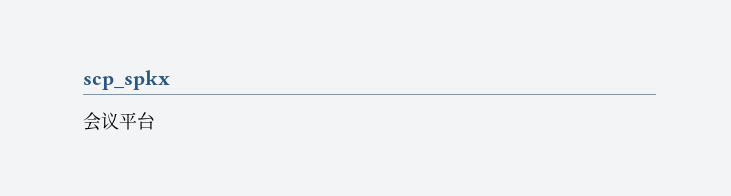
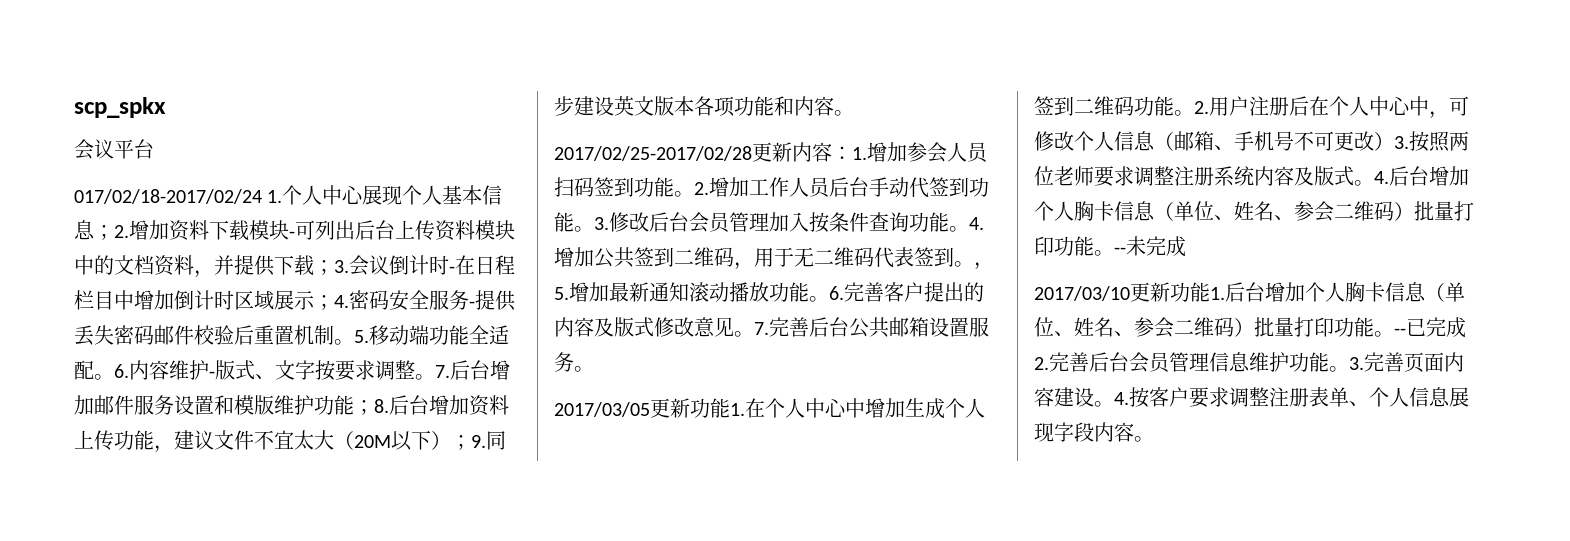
(155, 121) none -> [74,185,503,205] [74,220,515,241] [74,255,515,278] [74,290,516,311] [74,325,509,346] [74,360,510,381] [74,395,509,416] [74,430,506,453] [554,96,854,117] [554,142,989,163] [554,177,989,198] [554,212,984,233] [554,247,994,270] [554,282,984,302] [554,317,989,338] [554,352,594,372] [554,398,985,419] [1034,96,1469,119] [1034,131,1469,152] [1034,166,1469,187] [1034,201,1474,222] [1034,236,1186,257] [1034,282,1465,302] [1034,317,1466,338] [1034,352,1464,373] [1034,387,1469,408] [1034,422,1154,442] // 017/02/18-2017/02/24 1.个人中心展现个人基本信息；2.增加资料下载模块-可列出后台上传资料模块中的文档资料，并提供下载；3.会议倒计时-在日程栏目中增加倒计时区域展示；4.密码安全服务-提供丢失密码邮件校验后重置机制。5.移动端功能全适配。6.内容维护-版式、文字按要求调整。7.后台增加邮件服务设置和模版维护功能；8.后台增加资料上传功能，建议文件不宜太大（20M以下）；9.同步建设英文版本各项功能和内容。 // 2017/02/25-2017/02/28更新内容：1.增加参会人员扫码签到功能。2.增加工作人员后台手动代签到功能。3.修改后台会员管理加入按条件查询功能。4.增加公共签到二维码，用于无二维码代表签到。，5.增加最新通知滚动播放功能。6.完善客户提出的内容及版式修改意见。7.完善后台公共邮箱设置服务。 // 2017/03/05更新功能1.在个人中心中增加生成个人签到二维码功能。2.用户注册后在个人中心中，可修改个人信息（邮箱、手机号不可更改）3.按照两位老师要求调整注册系统内容及版式。4.后台增加个人胸卡信息（单位、姓名、参会二维码）批量打印功能。--未完成 // 2017/03/10更新功能1.后台增加个人胸卡信息（单位、姓名、参会二维码）批量打印功能。--已完成2.完善后台会员管理信息维护功能。3.完善页面内容建设。4.按客户要求调整注册表单、个人信息展现字段内容。

